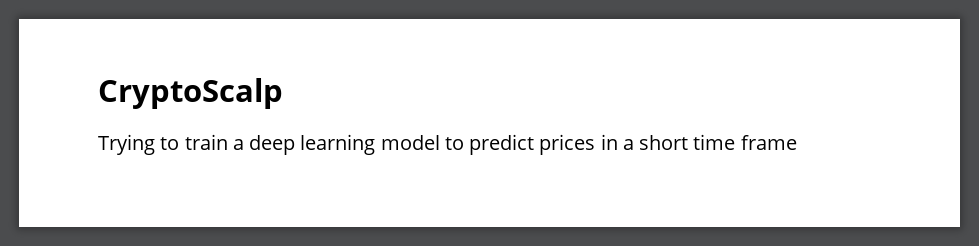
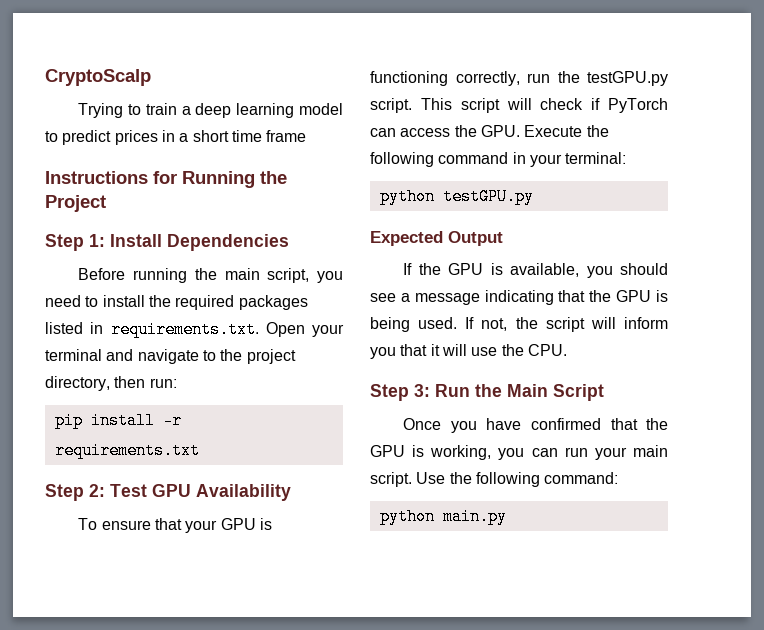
(797, 142) none -> [45,171,287,188] [45,195,106,212] [45,234,289,251] [78,268,344,283] [45,295,308,310] [45,321,344,338] [45,349,296,364] [45,376,177,391] [54,412,182,429] [54,442,200,459] [45,484,291,501] [78,518,273,533] [370,71,668,86] [370,98,668,113] [370,125,609,137] [370,152,627,167] [379,188,534,205] [370,231,503,246] [403,263,668,278] [370,290,668,305] [370,317,668,332] [370,344,567,359] [370,384,604,401] [403,418,668,433] [370,445,668,460] [370,472,619,487] [379,508,507,525] // Instructions for Running the Project // Step 1: Install Dependencies // Before running the main script, you need to install the required packages listed in requirements.txt. Open your terminal and navigate to the project directory, then run: // pip install -r requirements.txt // Step 2: Test GPU Availability // To ensure that your GPU is functioning correctly, run the testGPU.py script. This script will check if PyTorch can access the GPU. Execute the following command in your terminal: // python testGPU.py // Expected Output // If the GPU is available, you should see a message indicating that the GPU is being used. If not, the script will inform you that it will use the CPU. // Step 3: Run the Main Script // Once you have confirmed that the GPU is working, you can run your main script. Use the following command: // python main.py

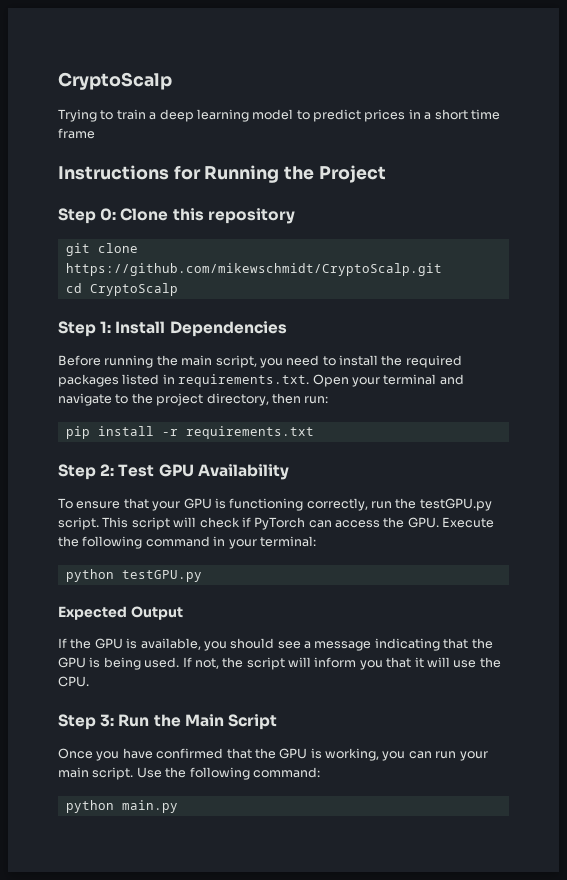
(106, 203) none -> [58,208,295,224] [65,243,138,256] [65,263,442,276] [65,283,178,296] // Step 0: Clone this repository // git clone https://github.com/mikewschmidt/CryptoScalp.git // cd CryptoScalp

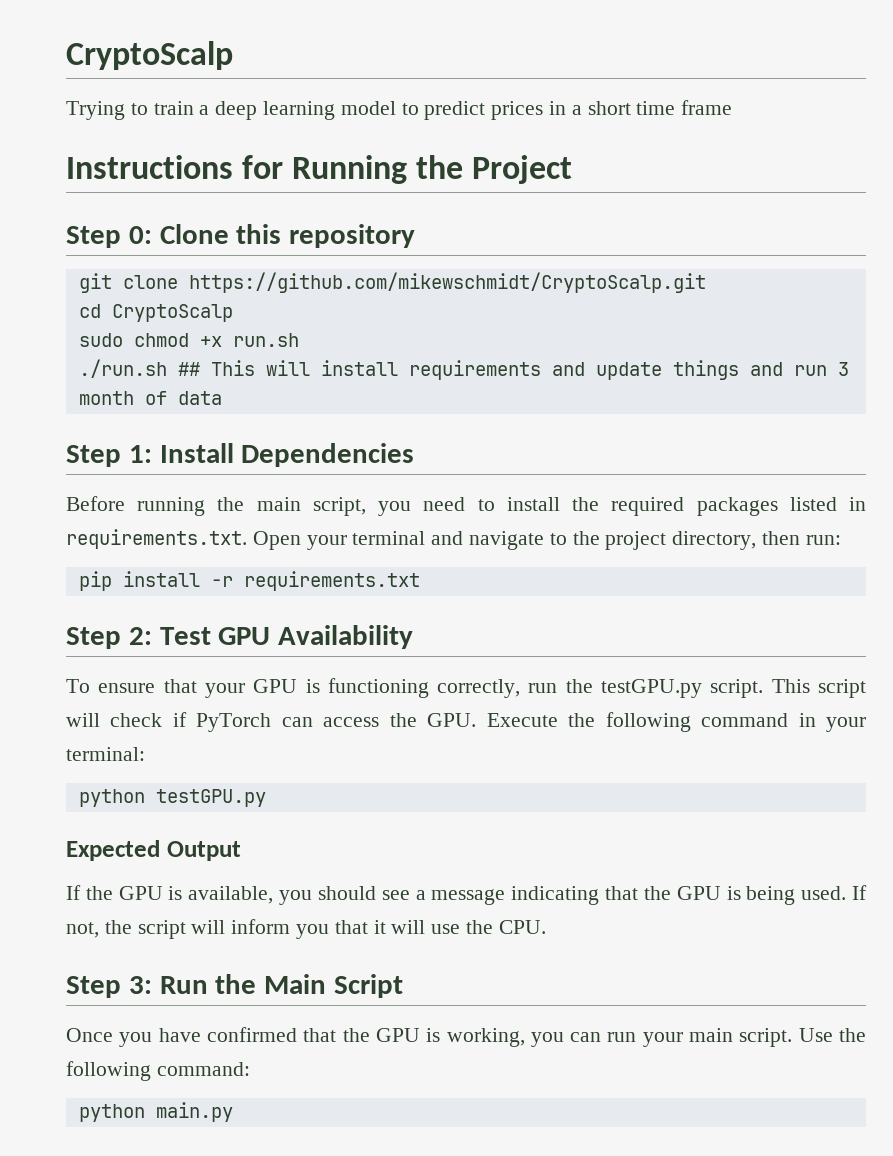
(178, 289) none -> [78,333,299,347] [78,359,849,380] [78,391,222,405] // sudo chmod +x run.sh // ./run.sh ## This will install requirements and update things and run 3 month of data

